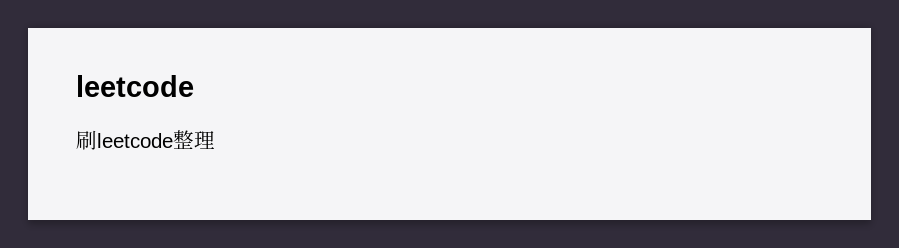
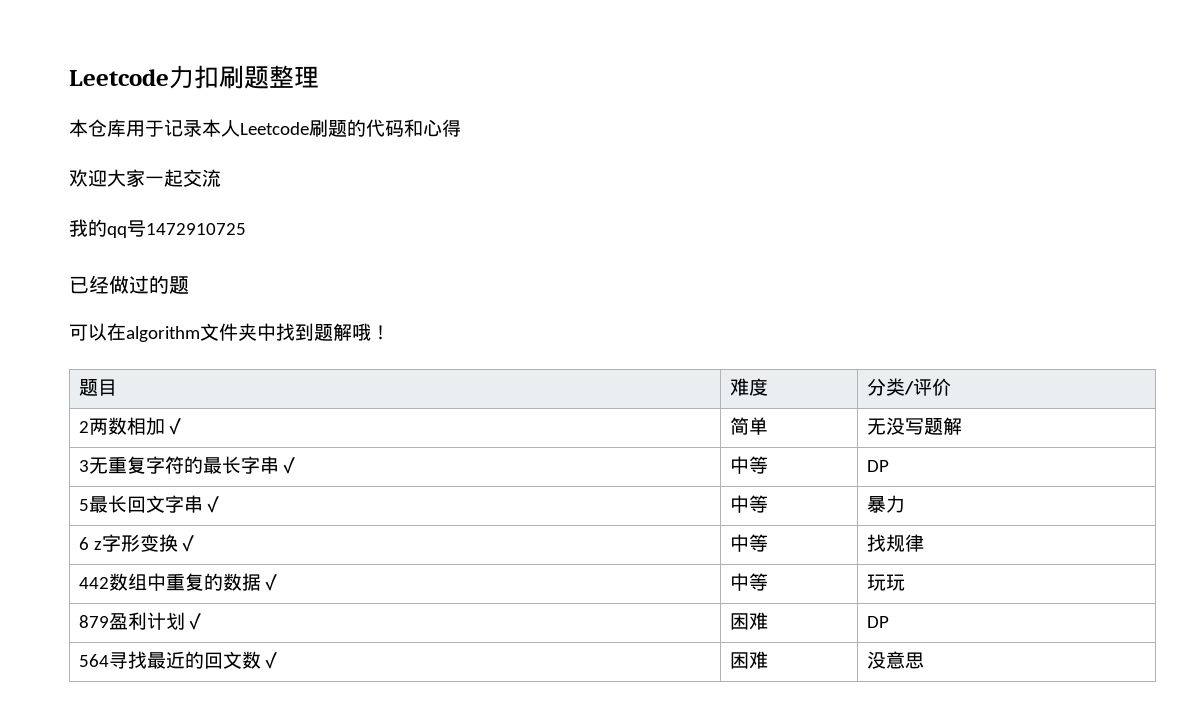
[76,75,194,97] [76,130,215,150] leetcode // 刷leetcode整理 -> [69,65,319,89] [69,119,461,137] [69,169,221,187] [69,219,246,238] [69,275,189,294] [69,323,390,342] [79,379,118,396] [730,378,769,396] [867,378,952,396] [79,417,185,435] [730,417,769,435] [867,417,963,435] [79,456,299,474] [730,456,769,474] [867,460,890,472] [79,495,223,513] [730,495,769,513] [867,495,906,513] [79,534,198,552] [730,534,769,552] [867,534,925,552] [79,573,281,591] [730,573,769,591] [867,574,906,591] [79,612,205,630] [730,612,769,630] [867,616,890,628] [79,651,281,669] [730,651,769,669] [867,651,925,669] Leetcode力扣刷题整理 // 本仓库用于记录本人Leetcode刷题的代码和心得 // 欢迎大家一起交流 // 我的qq号1472910725 // 已经做过的题 // 可以在algorithm文件夹中找到题解哦！ // 题目 | 难度 | 分类/评价 // 2两数相加✓ | 简单 | 无没写题解 // 3无重复字符的最长字串✓ | 中等 | DP // 5最长回文字串✓ | 中等 | 暴力 // 6 z字形变换✓ | 中等 | 找规律 // 442数组中重复的数据✓ | 中等 | 玩玩 // 879盈利计划✓ | 困难 | DP // 564寻找最近的回文数✓ | 困难 | 没意思

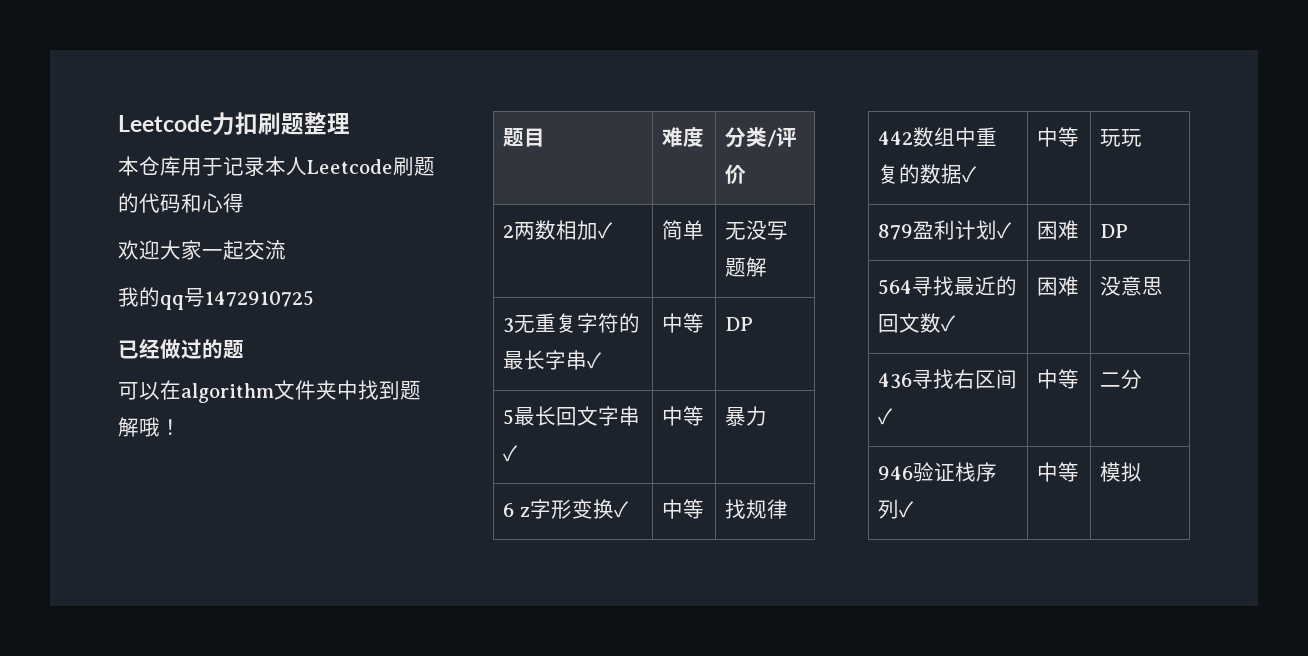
(925, 660) none -> [878,369,1018,389] [878,408,894,425] [1037,369,1080,389] [1100,369,1143,389] [878,462,998,482] [878,499,915,519] [1037,462,1080,482] [1100,462,1143,482] // 436寻找右区间✓ | 中等 | 二分 // 946验证栈序列✓ | 中等 | 模拟

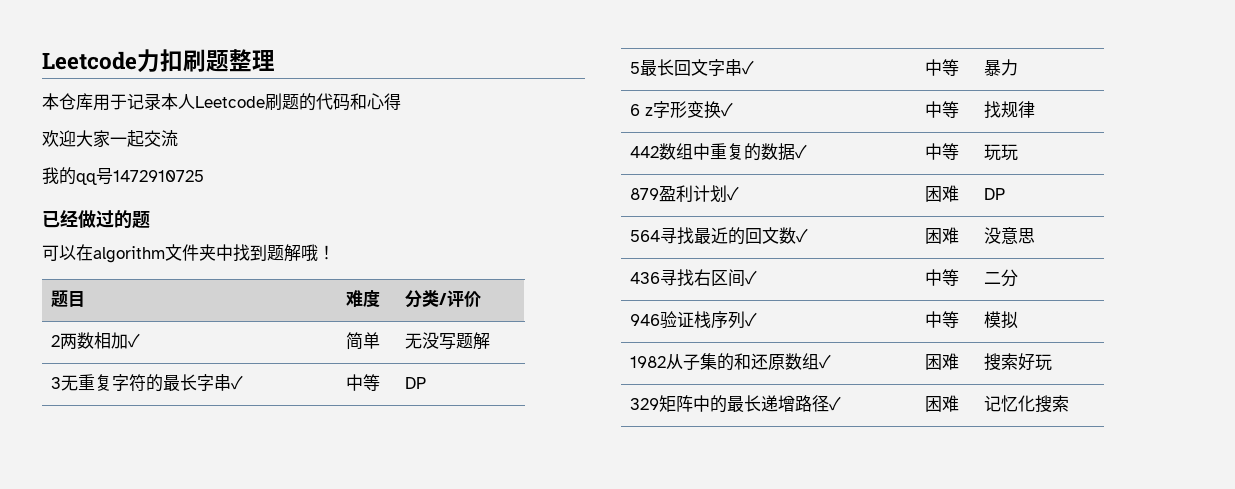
(1143, 472) none -> [630,353,832,371] [925,353,960,370] [984,353,1053,371] [630,395,842,413] [925,395,960,412] [984,395,1070,413] // 1982从子集的和还原数组✓ | 困难 | 搜索好玩 // 329矩阵中的最长递增路径✓ | 困难 | 记忆化搜索

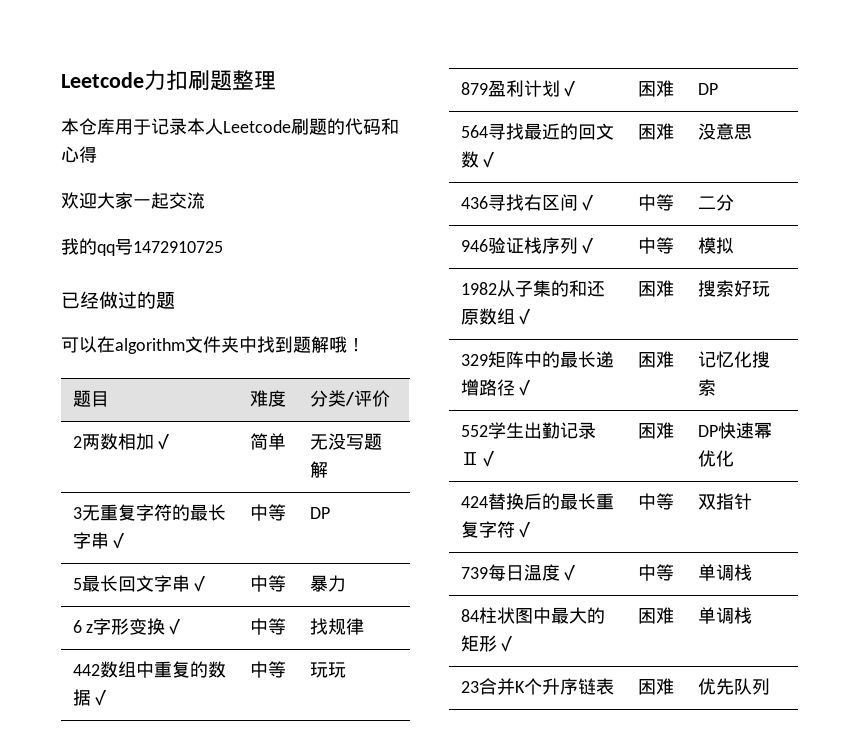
(1070, 403) none -> [460,422,596,439] [460,450,497,467] [637,422,674,439] [697,422,772,439] [697,450,734,467] [460,493,614,510] [460,521,533,538] [637,493,674,510] [697,493,752,510] [460,564,578,581] [637,564,674,581] [697,564,752,581] [460,607,605,624] [460,635,515,652] [637,607,674,624] [697,607,752,624] [460,678,614,695] [637,678,674,695] [697,678,770,695] // 552学生出勤记录Ⅱ✓ | 困难 | DP快速幂优化 // 424替换后的最长重复字符✓ | 中等 | 双指针 // 739每日温度✓ | 中等 | 单调栈 // 84柱状图中最大的矩形✓ | 困难 | 单调栈 // 23合并K个升序链表 | 困难 | 优先队列

